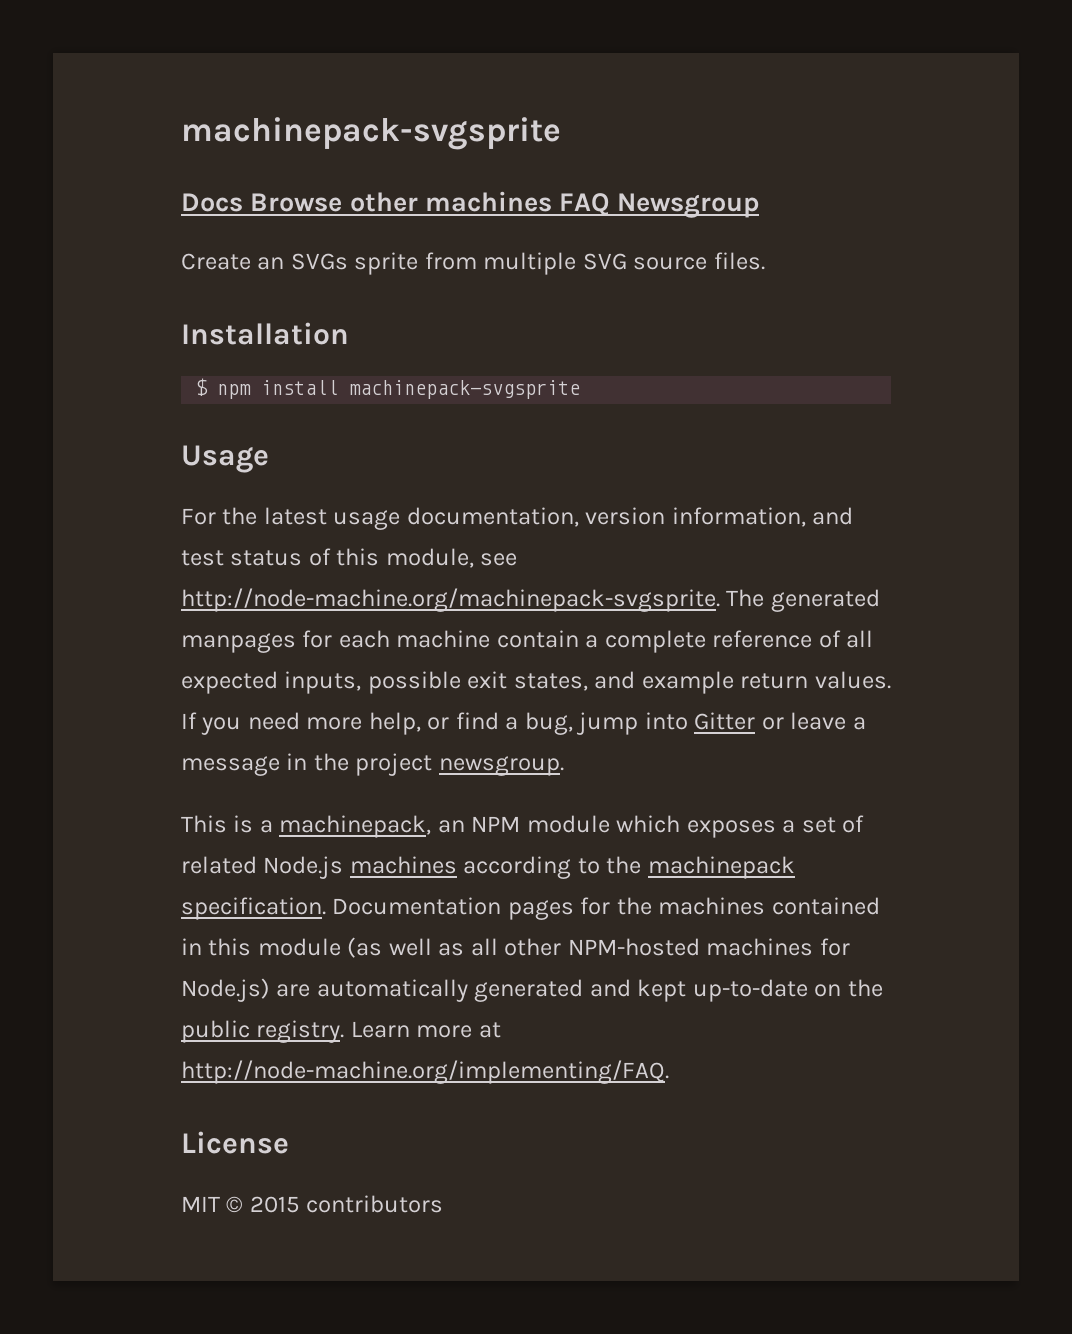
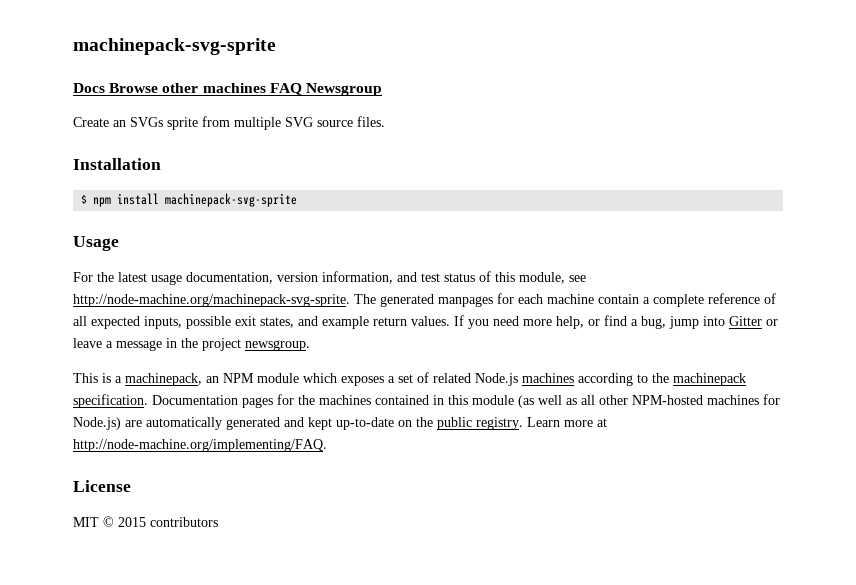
[181,117,561,150] machinepack-svgsprite -> [73,38,276,55] machinepack-svg-sprite
[349,380,581,399] machinepack-svgsprite -> [165,193,298,207] machinepack-svg-sprite
[181,588,720,612] http://node-machine.org/machinepack-svgsprite. -> [73,294,350,307] http://node-machine.org/machinepack-svg-sprite.

